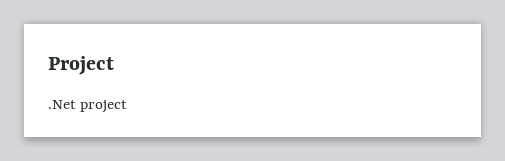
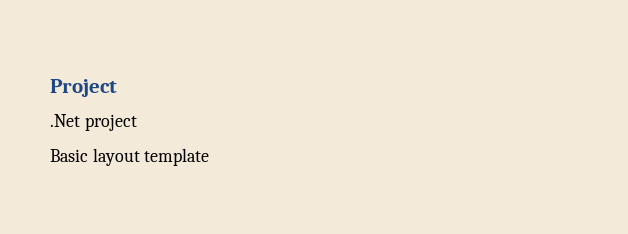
(128, 106) none -> [50,148,210,166] // Basic layout template

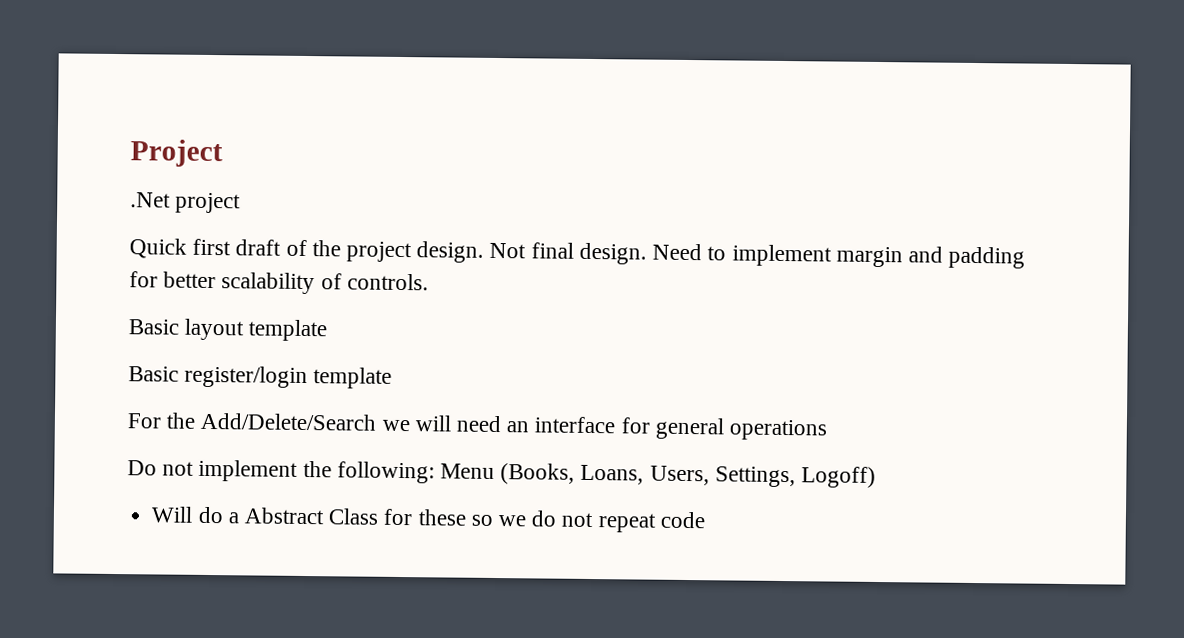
[50,148,210,166] Basic layout template -> [129,238,1026,269] [129,271,429,295] [128,318,328,342] [128,365,393,389] [127,412,828,441] [127,459,877,488] [151,506,705,533] Quick first draft of the project design. Not final design. Need to implement margin and padding for better scalability of controls. // Basic layout template // Basic register/login template // For the Add/Delete/Search we will need an interface for general operations // Do not implement the following: Menu (Books, Loans, Users, Settings, Logoff) // Will do a Abstract Class for these so we do not repeat code

